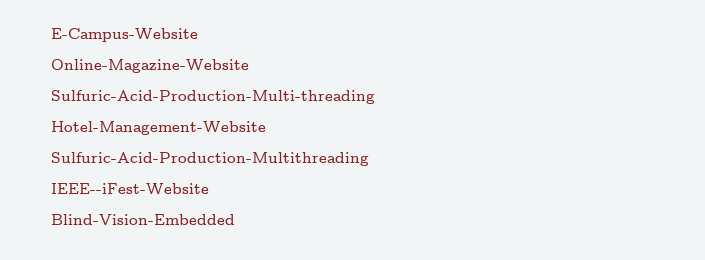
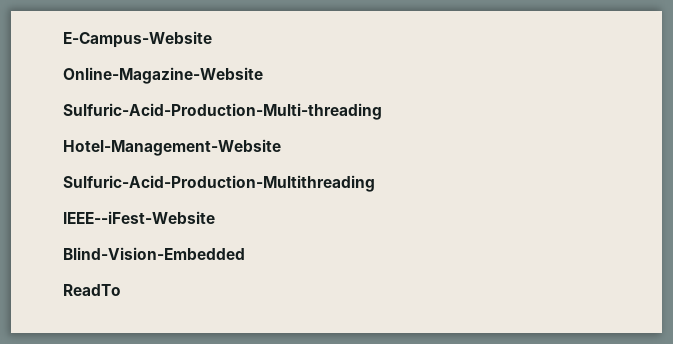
(235, 219) none -> [63,284,121,296] // ReadTo

